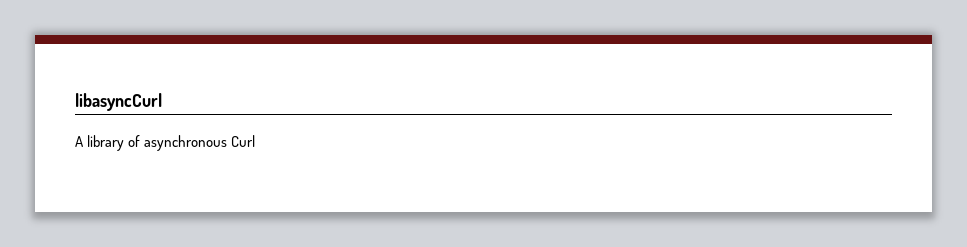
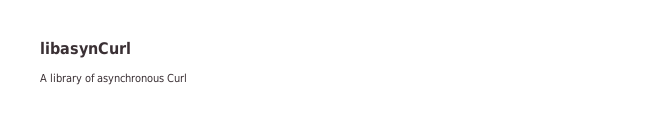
[75,93,162,111] libasyncCurl -> [40,41,131,58] libasynCurl

